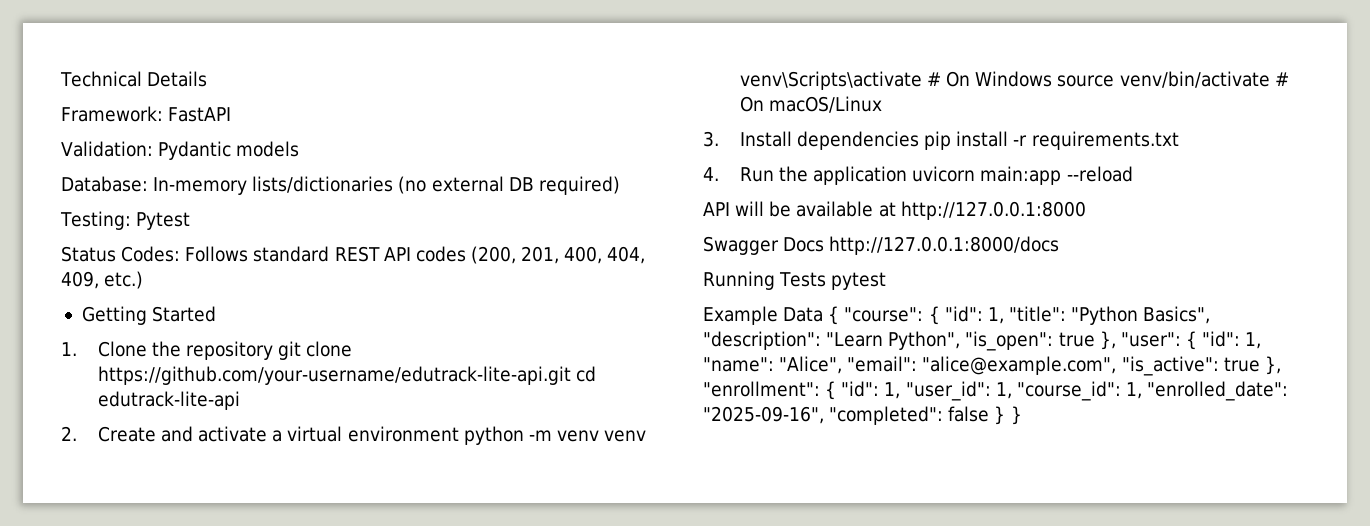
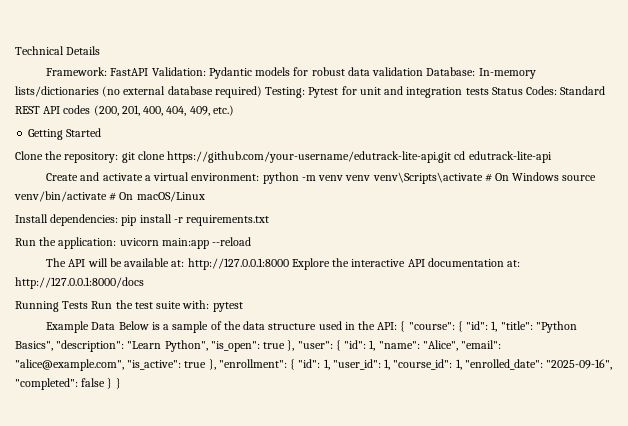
(232, 114) // -> (149, 72) none
(300, 149) // -> [293,67,424,76] for robust data validation
[508,177,534,191] DB -> [167,86,213,95] database
(620, 185) // -> (262, 92) none
[61,246,330,262] // Status Codes: Follows standard -> [341,86,606,98] for unit and integration tests Status Codes: Standard
[61,342,77,356] 1. -> (102, 132) none
[186,341,274,360] repository -> [64,152,119,163] repository:
[61,426,77,441] 2. -> (552, 157) none
[347,426,459,442] environment -> [191,173,260,181] environment:
[703,131,919,150] 3. Install dependencies -> [15,214,119,226] Install dependencies:
[703,166,908,185] 4. Run the application -> [15,237,117,249] Run the application:
(1133, 174) none -> [46,258,67,267] The
[878,202,896,217] at -> [171,260,185,267] at:
[703,236,1060,255] [703,271,887,290] [703,306,824,325] // Swagger Docs http://127.0.0.1:8000/docs // Running Tests pytest // Example Data -> [291,258,520,270] [15,277,144,289] [15,300,243,312] [46,321,398,333] Explore the interactive API documentation at: http://127.0.0.1:8000/docs // Running Tests Run the test suite with: pytest // Example Data Below is a sample of the data structure used in the API:

